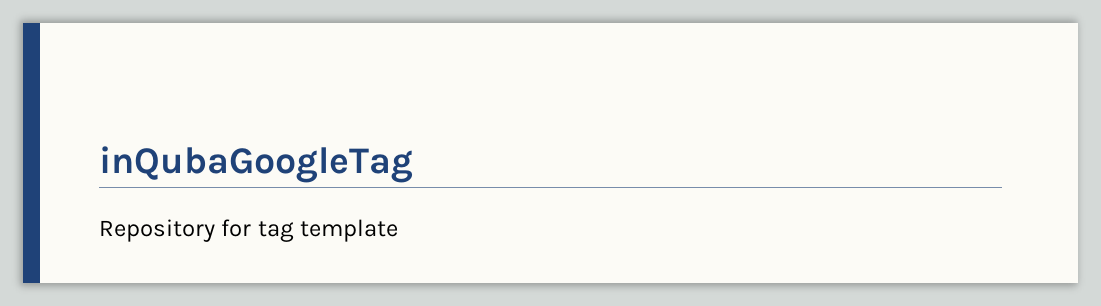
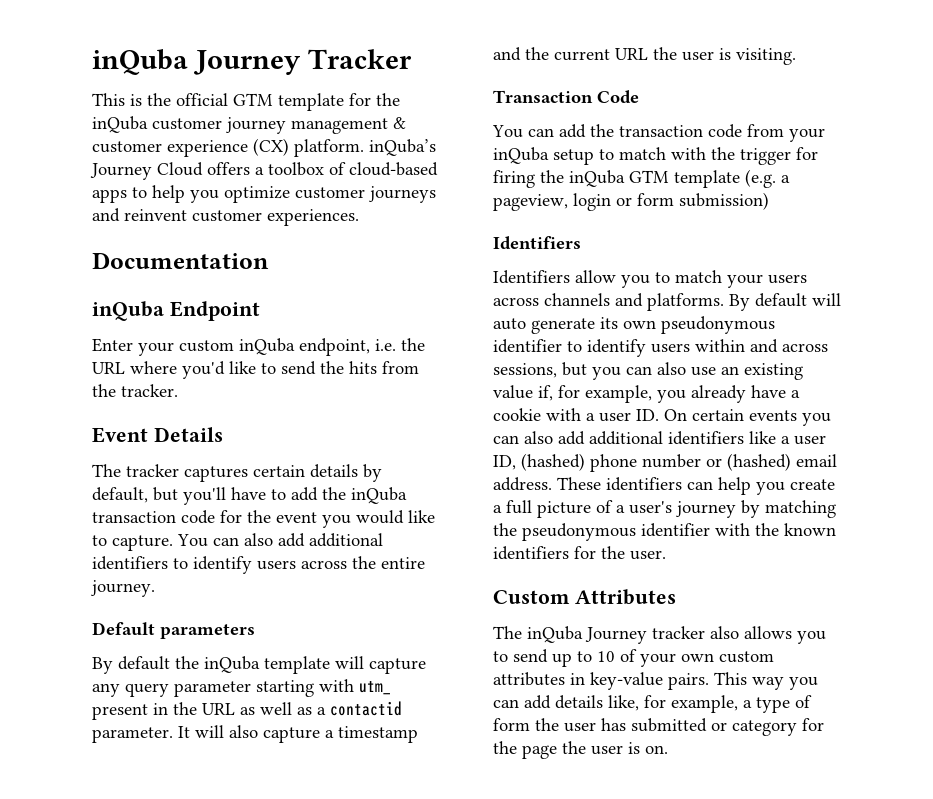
[99,146,413,183] [99,219,399,242] inQubaGoogleTag // Repository for tag template -> [92,49,412,75] [92,93,400,111] [92,116,406,134] [92,138,436,157] [90,162,438,180] [92,185,436,203] [92,208,359,226] [92,252,269,269] [92,301,260,321] [92,338,425,356] [92,361,419,379] [92,384,178,397] [92,427,223,443] [92,464,382,482] [92,487,407,505] [92,510,435,528] [92,533,383,551] [92,556,425,574] [91,580,155,597] [92,622,255,639] [92,656,426,674] [92,679,391,697] [92,701,402,720] [92,725,418,743] [493,47,796,65] [493,90,639,104] [492,124,825,142] [493,147,818,165] [493,169,790,188] [493,192,769,211] [493,236,581,250] [493,270,807,288] [493,293,841,311] [493,316,775,334] [493,339,828,357] [493,362,803,380] [493,385,800,403] [493,408,831,426] [493,431,826,445] [493,453,837,472] [493,477,835,495] [493,500,836,518] [493,523,836,541] [493,546,666,560] [493,589,676,605] [493,626,826,644] [493,649,774,667] [493,672,818,690] [493,695,812,713] [493,718,824,736] [493,741,668,759] inQuba Journey Tracker // This is the official GTM template for the inQuba customer journey management & customer experience (CX) platform. inQuba’s Journey Cloud offers a toolbox of cloud-based apps to help you optimize customer journeys and reinvent customer experiences. // Documentation // inQuba Endpoint // Enter your custom inQuba endpoint, i.e. the URL where you'd like to send the hits from the tracker. // Event Details // The tracker captures certain details by default, but you'll have to add the inQuba transaction code for the event you would like to capture. You can also add additional identifiers to identify users across the entire journey. // Default parameters // By default the inQuba template will capture any query parameter starting with utm_ present in the URL as well as a contactid parameter. It will also capture a timestamp and the current URL the user is visiting. // Transaction Code // You can add the transaction code from your inQuba setup to match with the trigger for firing the inQuba GTM template (e.g. a pageview, login or form submission) // Identifiers // Identifiers allow you to match your users across channels and platforms. By default will auto generate its own pseudonymous identifier to identify users within and across sessions, but you can also use an existing value if, for example, you already have a cookie with a user ID. On certain events you can also add additional identifiers like a user ID, (hashed) phone number or (hashed) email address. These identifiers can help you create a full picture of a user's journey by matching the pseudonymous identifier with the known identifiers for the user. // Custom Attributes // The inQuba Journey tracker also allows you to send up to 10 of your own custom attributes in key-value pairs. This way you can add details like, for example, a type of form the user has submitted or category for the page the user is on.

